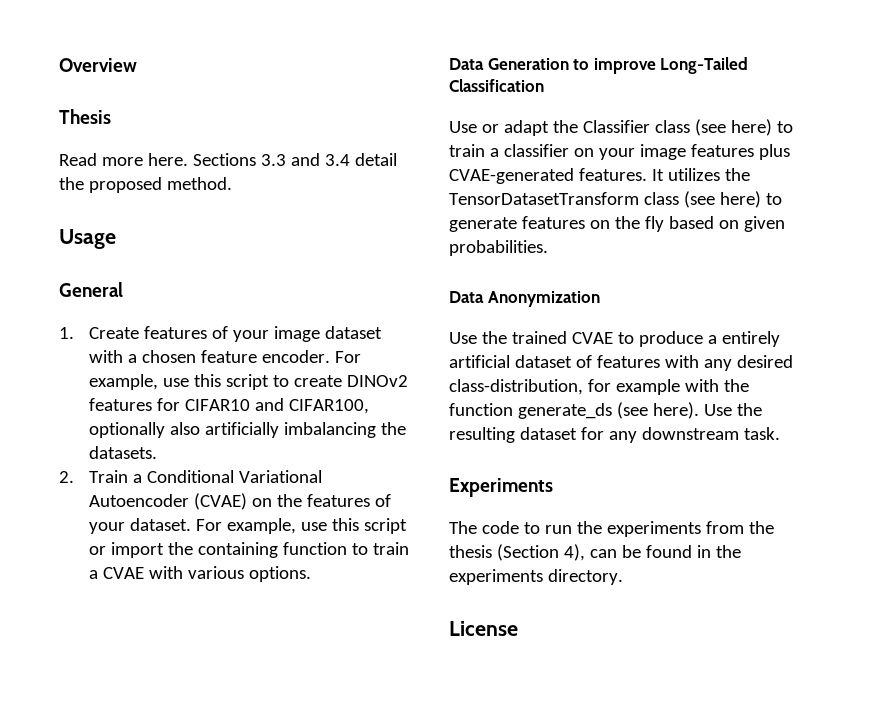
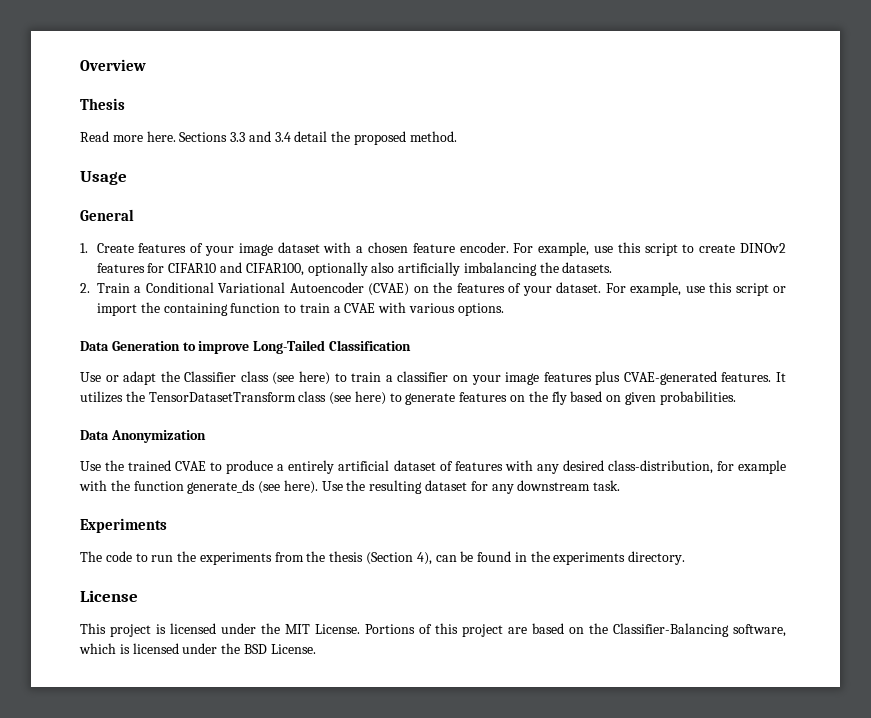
(518, 628) none -> [80,623,786,637] [79,643,316,654] // This project is licensed under the MIT License. Portions of this project are based on the Classifier-Balancing software, which is licensed under the BSD License.

